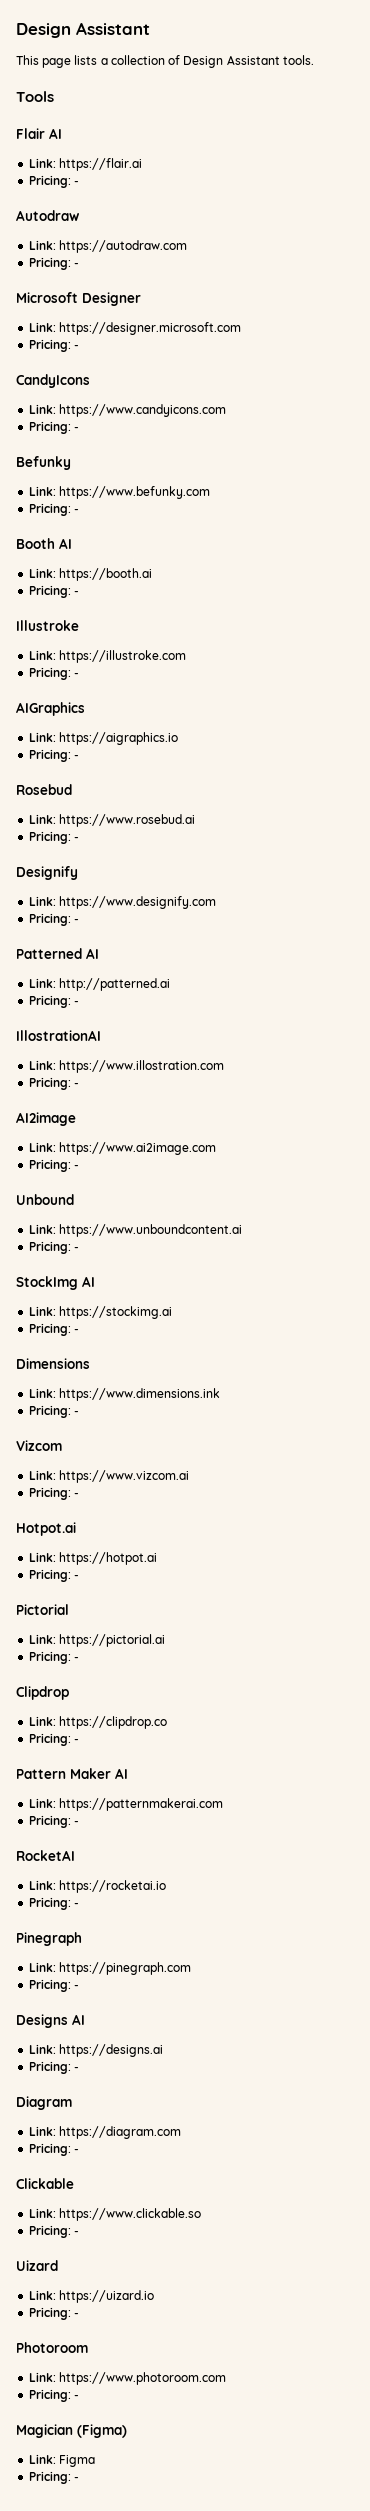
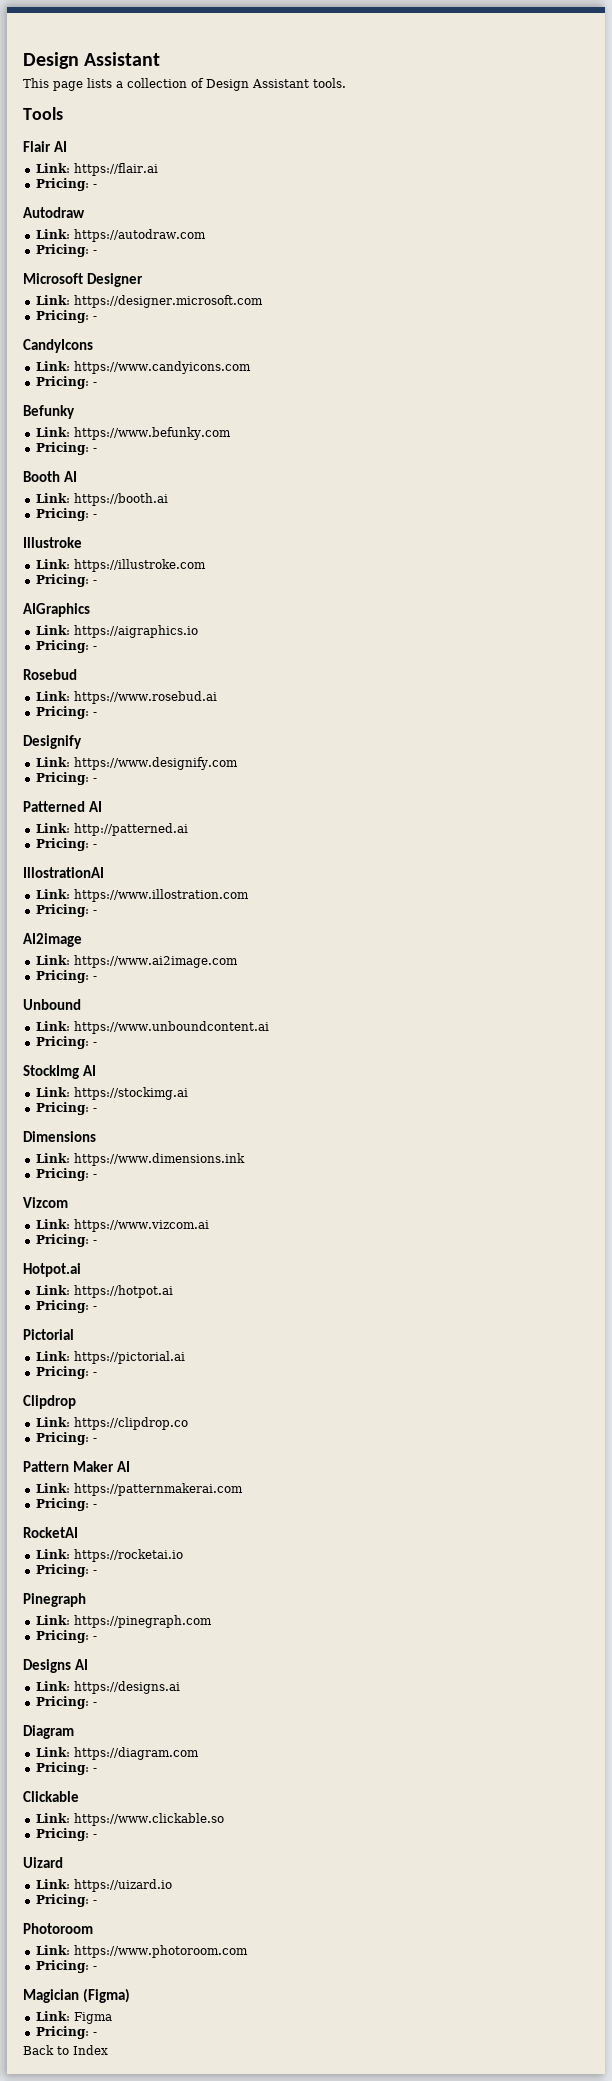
(80, 2479) none -> [23,2045,108,2055] // Back to Index

